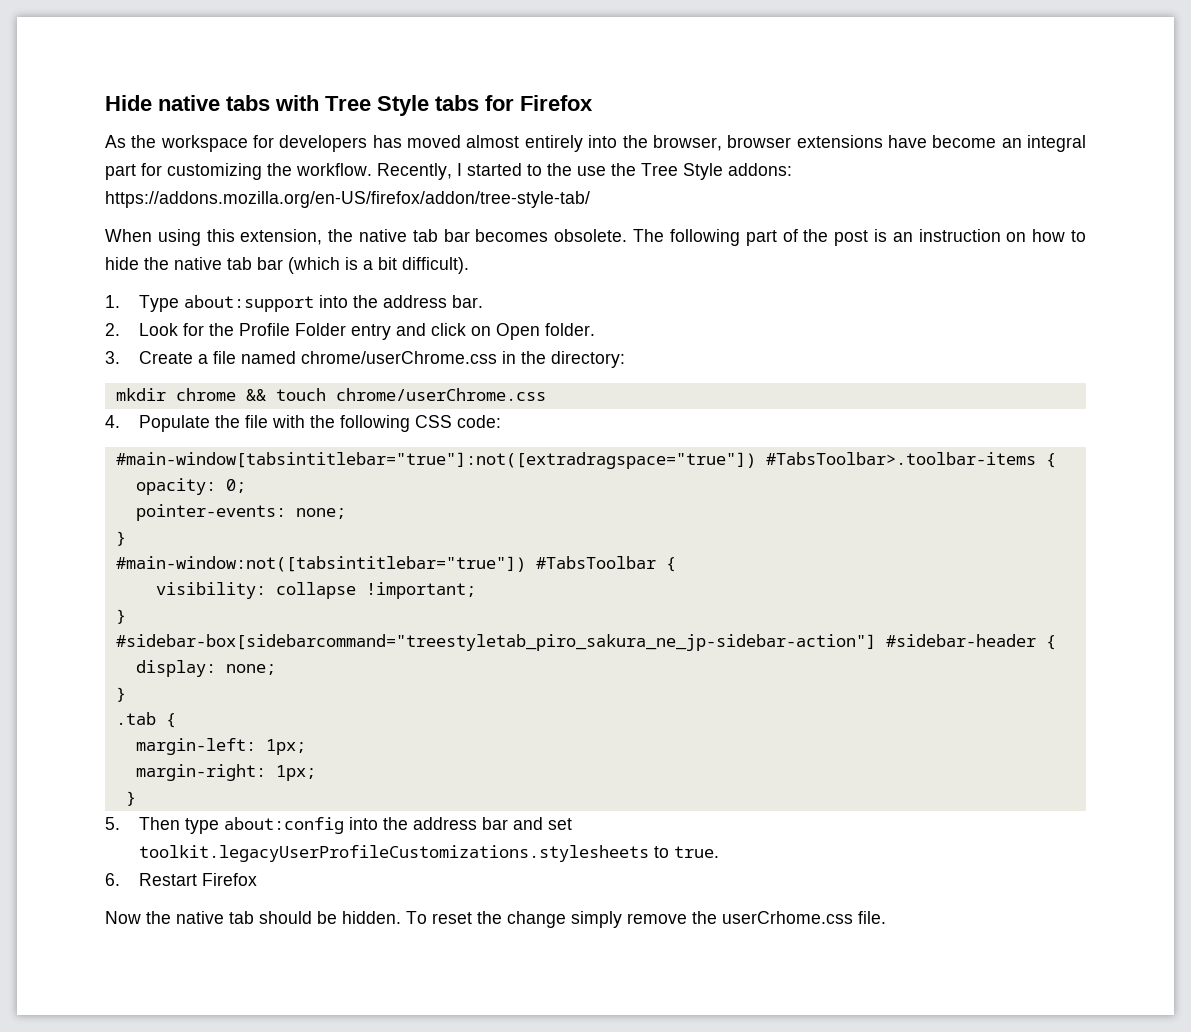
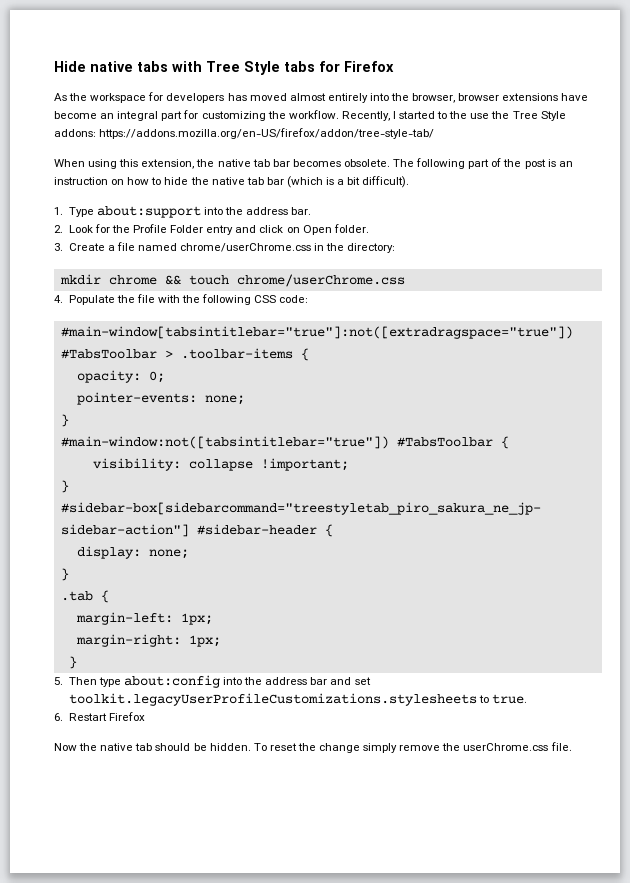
[765,452,1036,465] #TabsToolbar>.toolbar-items -> [60,348,293,359] #TabsToolbar > .toolbar-items
[722,911,853,924] userCrhome.css -> [463,743,549,751] userChrome.css

